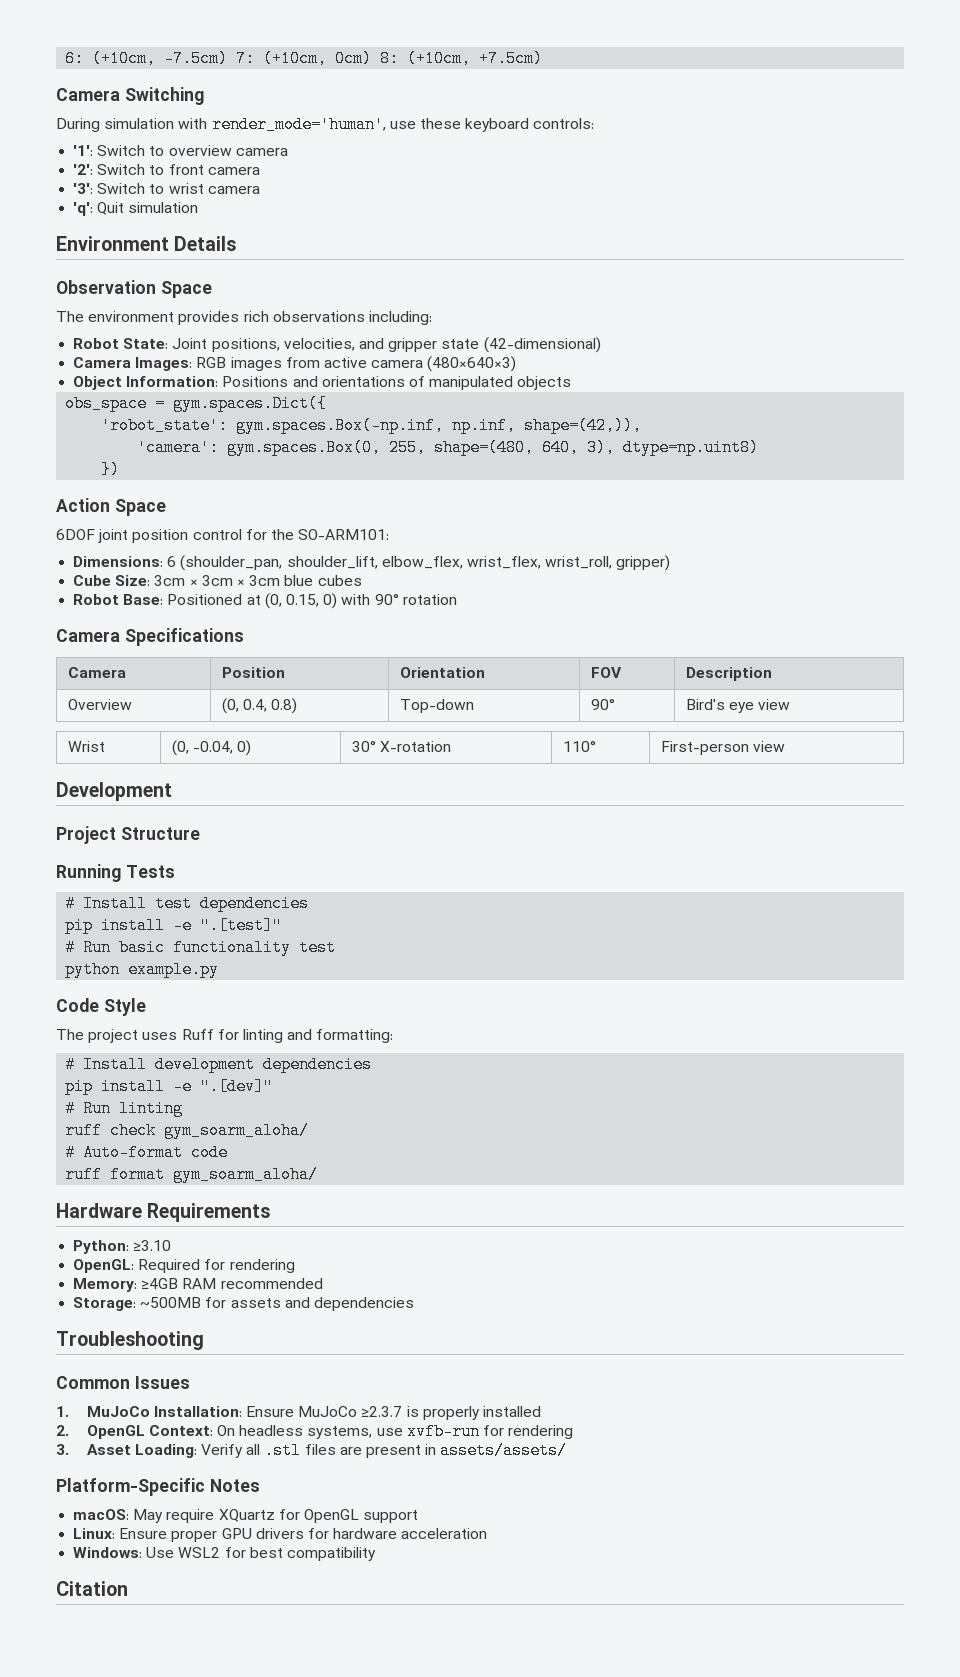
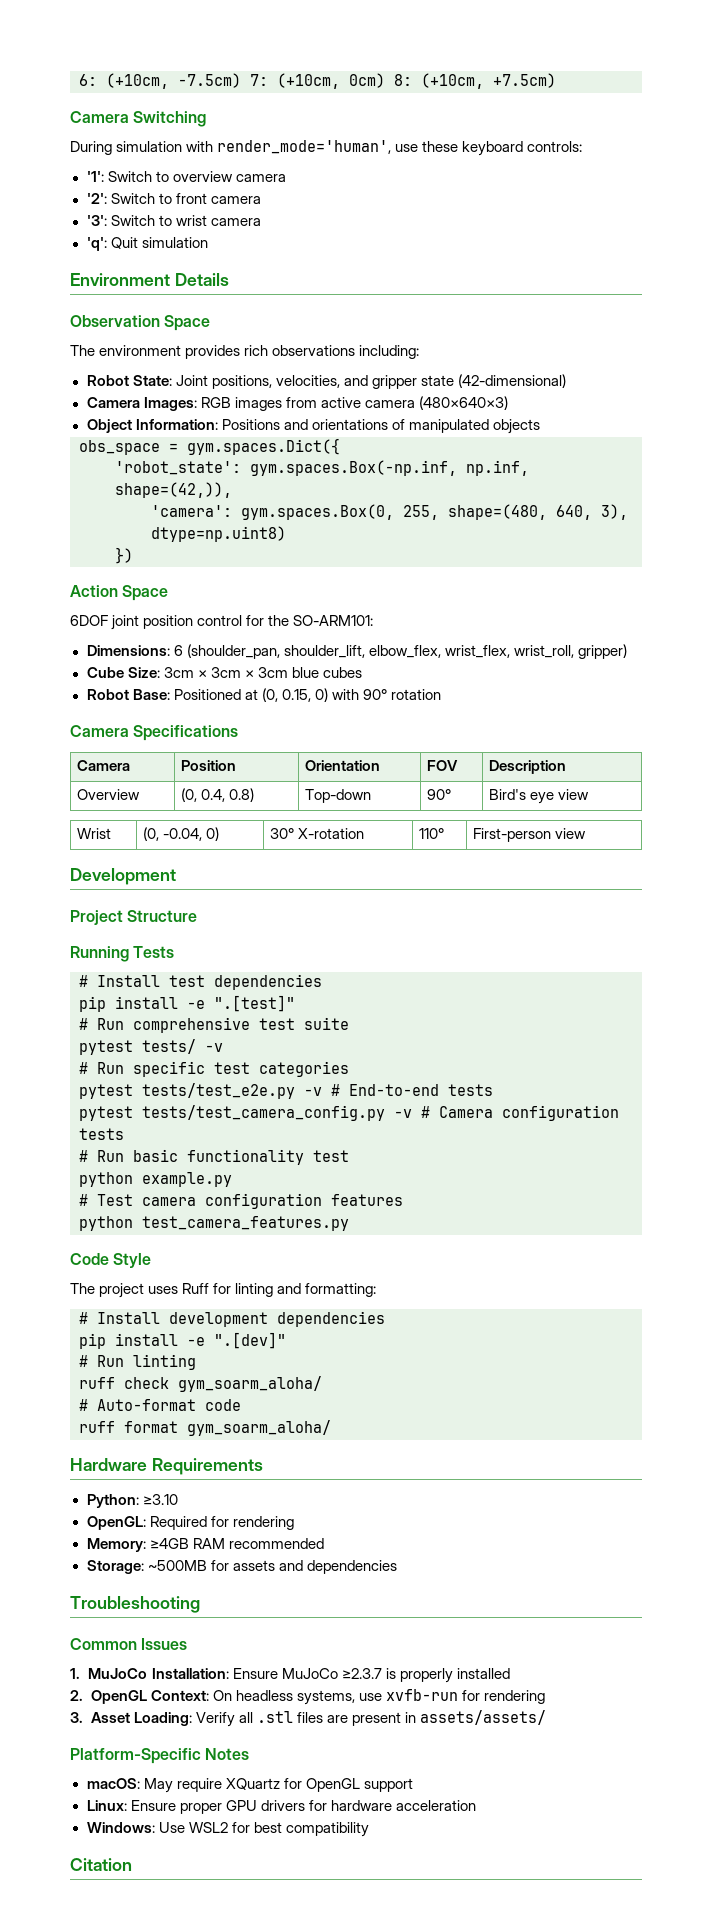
(283, 925) none -> [79,1017,349,1033] [79,1039,223,1055] [79,1061,349,1077] [79,1083,493,1099] [79,1105,619,1121] [79,1128,124,1140] // # Run comprehensive test suite // pytest tests/ -v // # Run specific test categories // pytest tests/test_e2e.py -v # End-to-end tests // pytest tests/test_camera_config.py -v # Camera configuration tests
(220, 969) none -> [79,1193,403,1209] [79,1216,349,1231] // # Test camera configuration features // python test_camera_features.py

